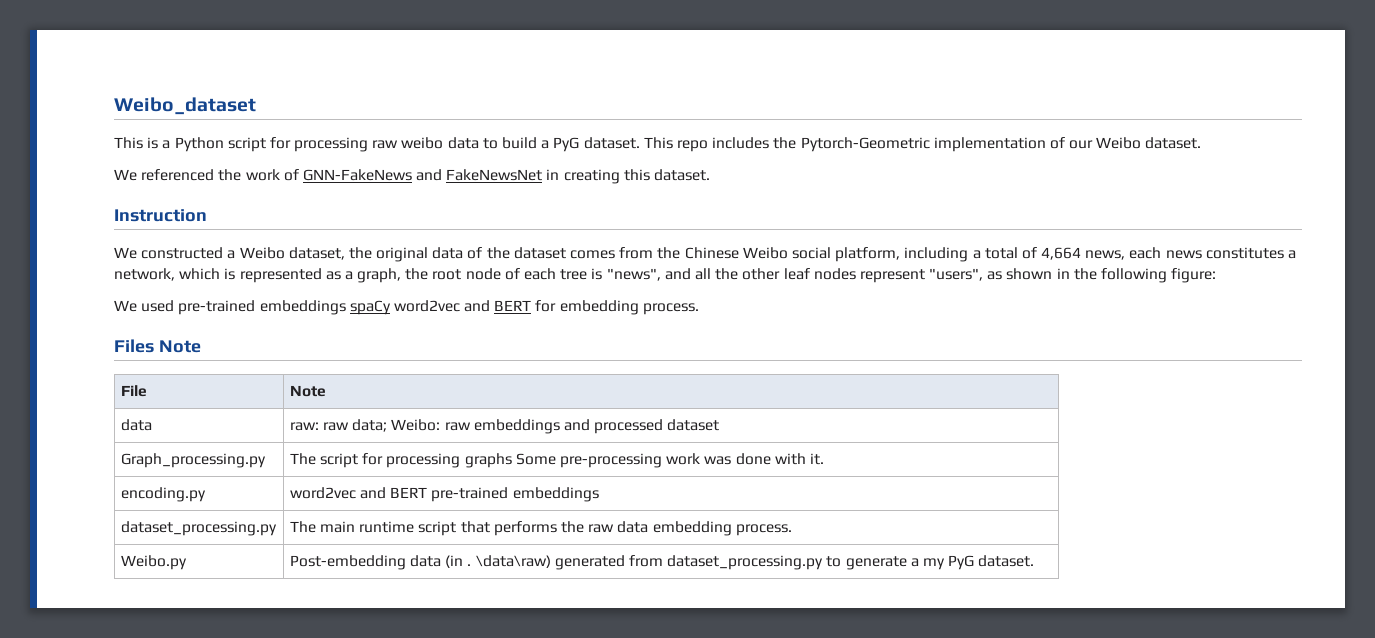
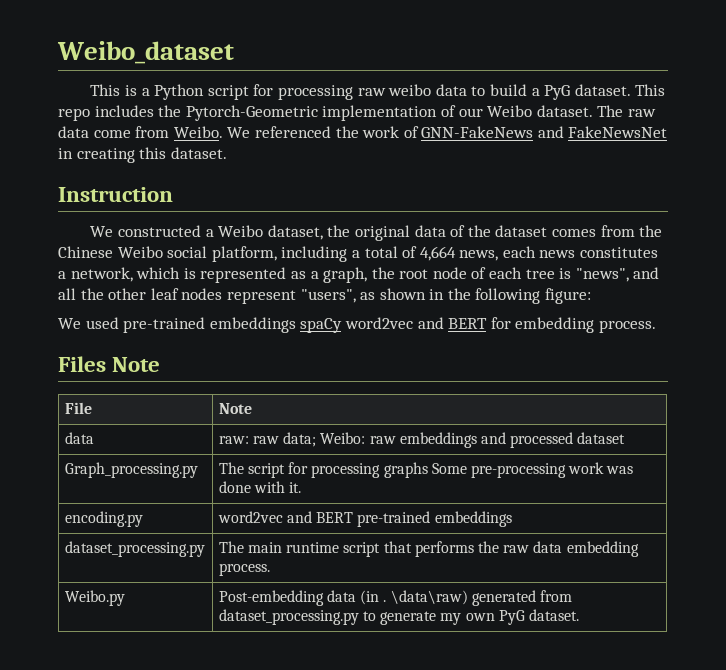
(1202, 143) // -> [597,105,656,117] [58,126,223,138] The raw data come from Weibo.
[910,558,945,570] a my -> [440,613,495,625] my own

